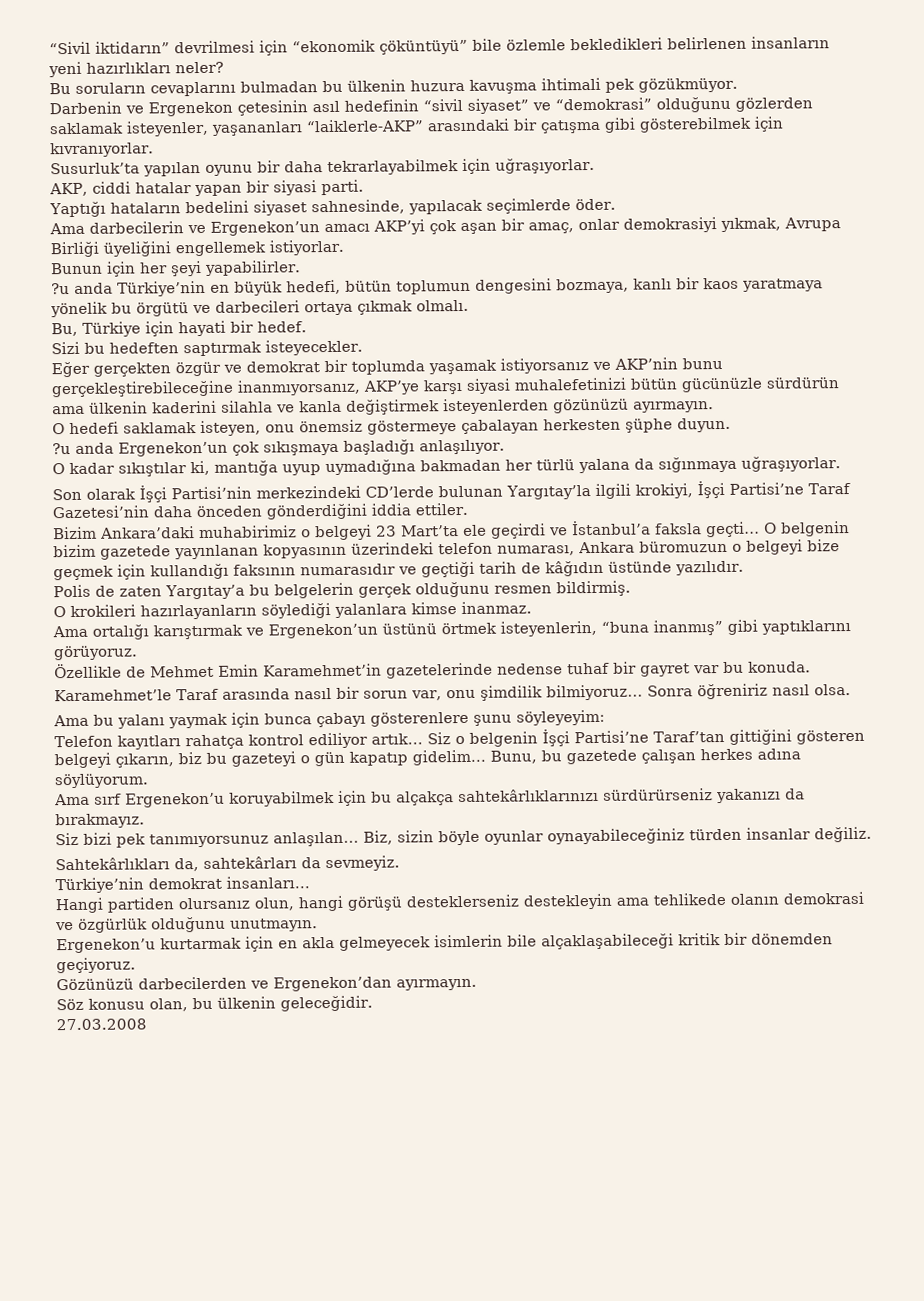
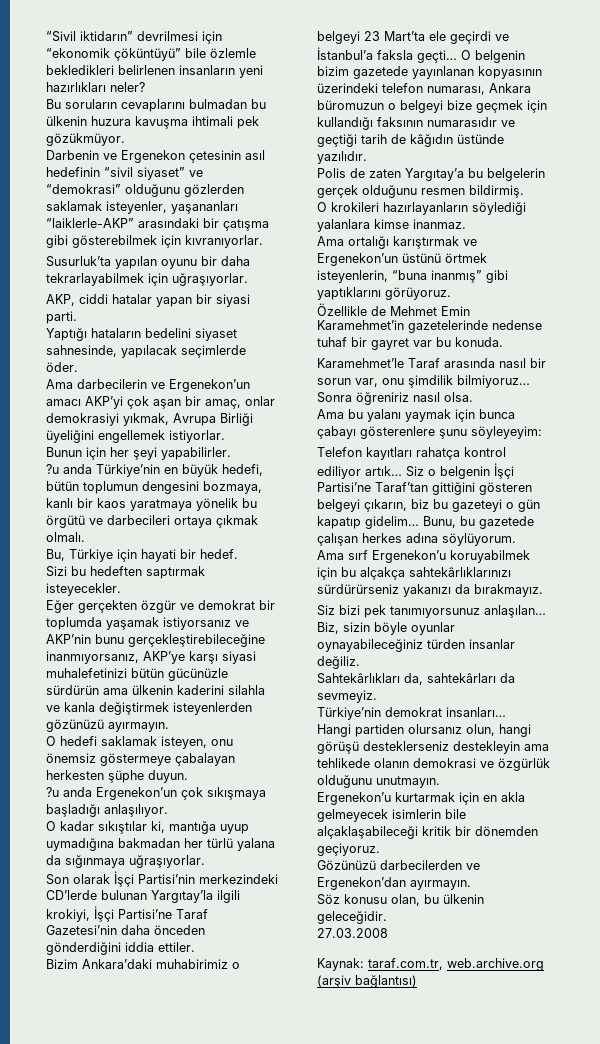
(147, 1024) none -> [317,958,544,971] [317,975,417,988] // Kaynak: taraf.com.tr, web.archive.org (arşiv bağlantısı)

